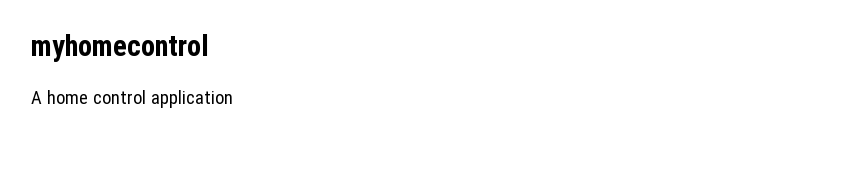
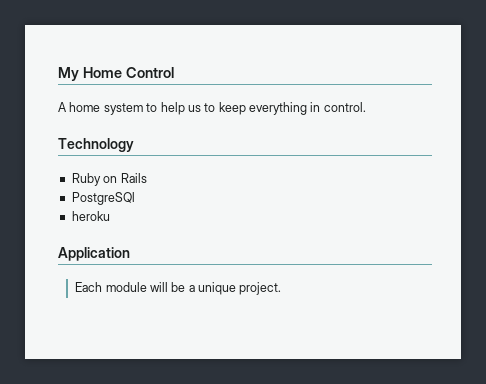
[31,34,209,62] myhomecontrol -> [58,67,174,81] My Home Control
[92,90,233,108] control application -> [103,102,366,115] [58,138,134,152] [71,173,147,186] [71,192,135,205] [71,211,110,221] [58,247,130,261] [75,282,282,295] system to help us to keep everything in control. // Technology // Ruby on Rails // PostgreSQl // heroku // Application // Each module will be a unique project.

